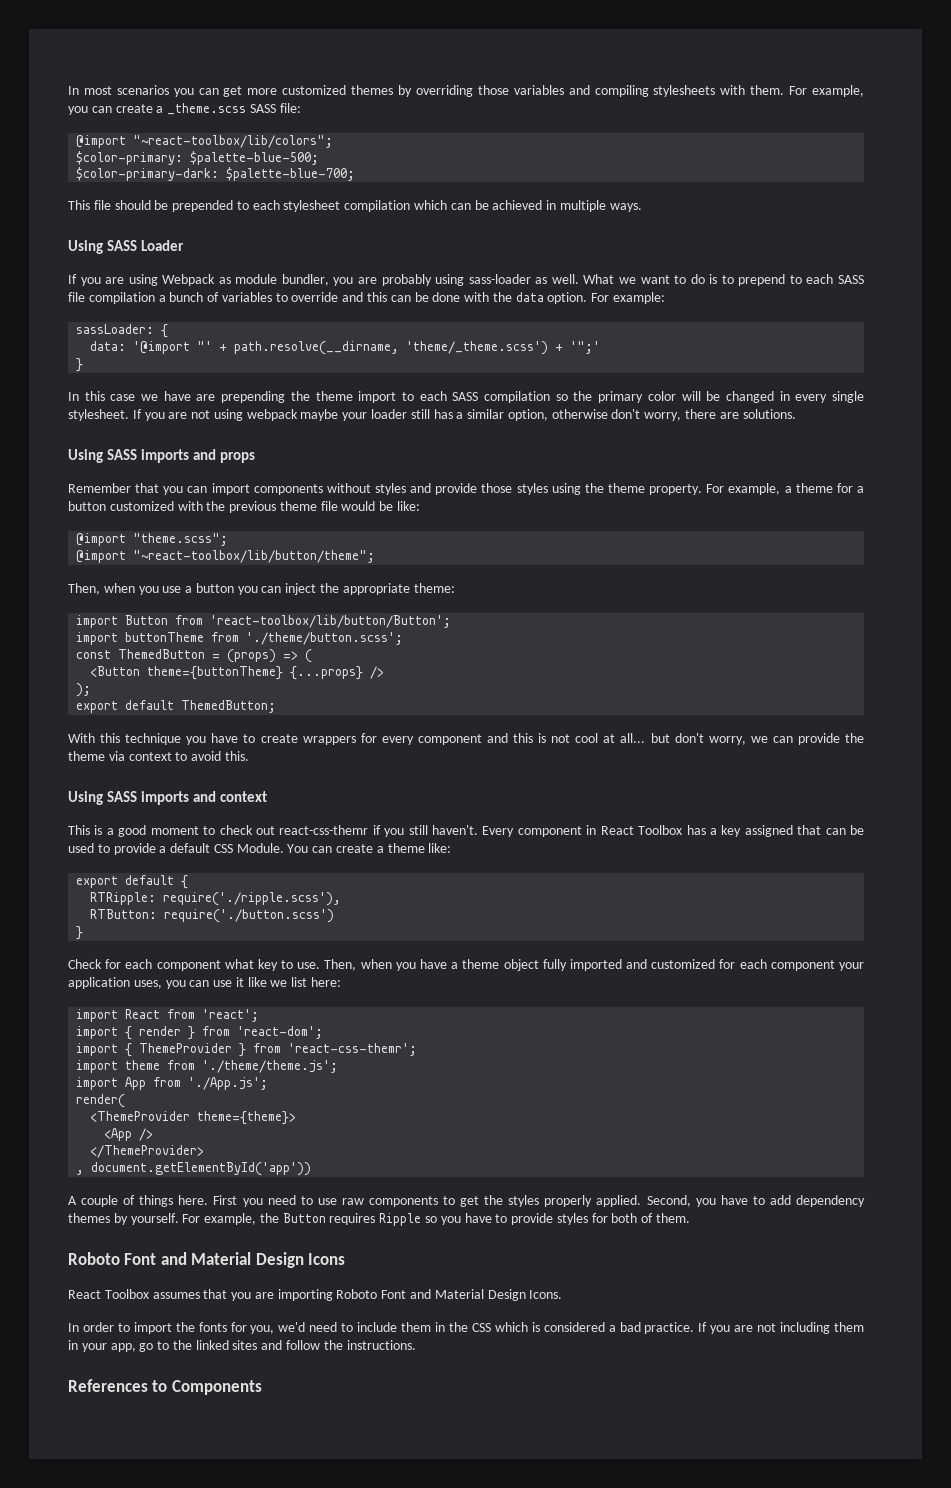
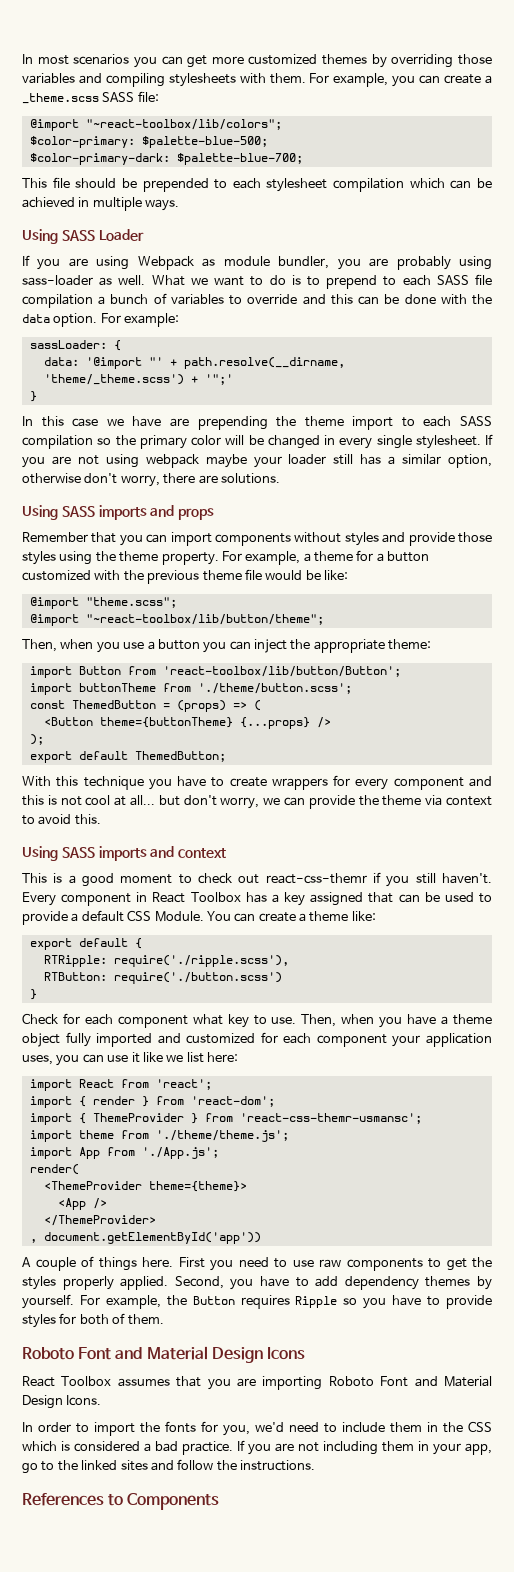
[288,1043,418,1056] 'react-css-themr'; -> [239,1113,422,1124] 'react-css-themr-usmansc';

